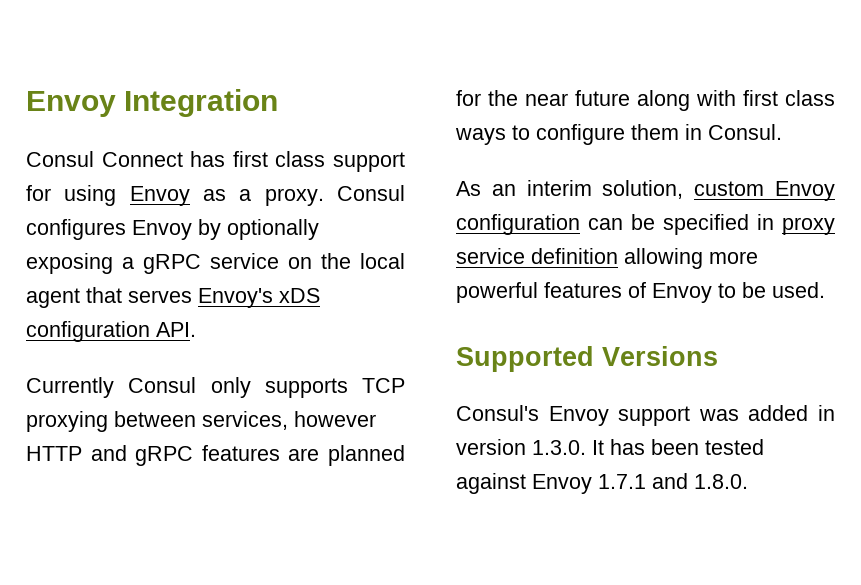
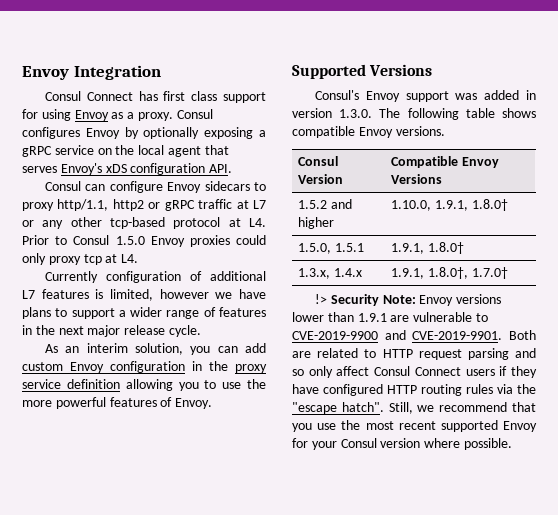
[26,377,405,398] [26,411,376,432] [26,445,405,466] [456,90,835,111] [455,124,782,145] [456,180,835,201] [456,214,835,235] [456,248,758,269] [456,282,825,303] Currently Consul only supports TCP proxying between services, however HTTP and gRPC features are planned for the near future along with first class ways to configure them in Consul. // As an interim solution, custom Envoy configuration can be specified in proxy service definition allowing more powerful features of Envoy to be used. -> [45,181,266,193] [22,199,266,211] [22,217,266,229] [22,235,266,247] [22,253,139,265] [45,271,266,283] [22,289,266,301] [22,307,266,319] [22,325,201,337] [45,343,266,355] [22,361,267,373] [22,379,266,391] [22,397,213,409] Consul can configure Envoy sidecars to proxy http/1.1, http2 or gRPC traffic at L7 or any other tcp-based protocol at L4. Prior to Consul 1.5.0 Envoy proxies could only proxy tcp at L4. // Currently configuration of additional L7 features is limited, however we have plans to support a wider range of features in the next major release cycle. // As an interim solution, you can add custom Envoy configuration in the proxy service definition allowing you to use the more powerful features of Envoy.
[592,439,764,455] [456,473,748,494] It has been tested against Envoy 1.7.1 and 1.8.0. -> [379,108,536,120] [292,126,445,138] [298,156,339,166] [298,174,344,184] [391,156,499,168] [391,174,443,184] [298,199,352,209] [298,217,335,229] [391,199,508,211] [298,243,364,254] [391,242,464,254] [298,268,362,279] [391,267,508,279] [315,294,502,306] [292,312,488,322] [292,330,536,340] [292,348,536,360] [292,366,537,378] [292,384,536,396] [292,402,536,414] [292,420,537,432] [292,438,512,450] The following table shows compatible Envoy versions. // Consul Version | Compatible Envoy Versions // 1.5.2 and higher | 1.10.0, 1.9.1, 1.8.0† // 1.5.0, 1.5.1 | 1.9.1, 1.8.0† // 1.3.x, 1.4.x | 1.9.1, 1.8.0†, 1.7.0† // !> Security Note: Envoy versions lower than 1.9.1 are vulnerable to CVE-2019-9900 and CVE-2019-9901. Both are related to HTTP request parsing and so only affect Consul Connect users if they have configured HTTP routing rules via the "escape hatch". Still, we recommend that you use the most recent supported Envoy for your Consul version where possible.

